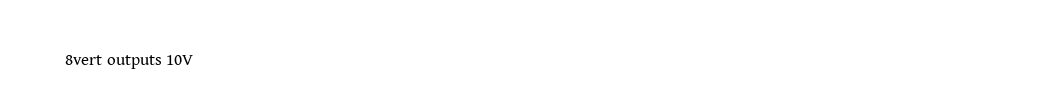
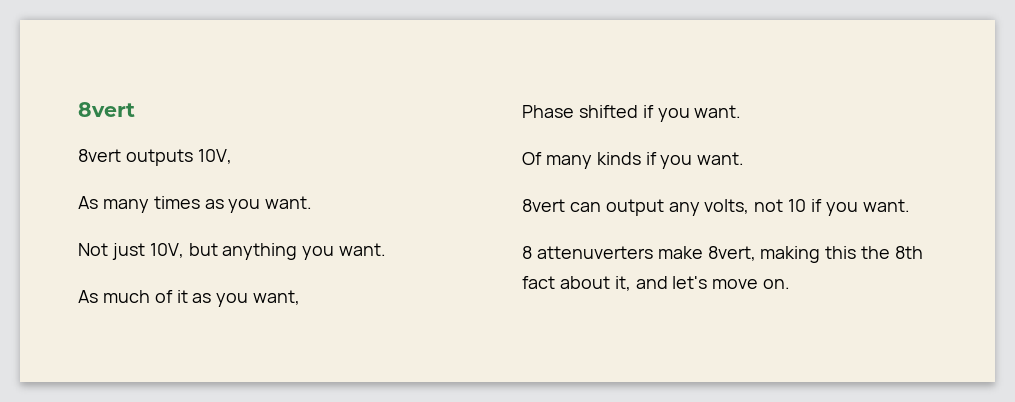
[65,55,194,69] 8vert outputs 10V -> [78,102,135,117] [78,149,232,166] [78,196,313,213] [78,243,387,260] [78,290,301,307] [522,105,742,122] [522,152,745,169] [522,199,910,216] [522,246,924,263] [522,276,791,291] 8vert // 8vert outputs 10V, // As many times as you want. // Not just 10V, but anything you want. // As much of it as you want, // Phase shifted if you want. // Of many kinds if you want. // 8vert can output any volts, not 10 if you want. // 8 attenuverters make 8vert, making this the 8th fact about it, and let's move on.

